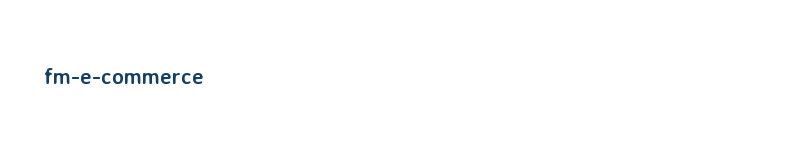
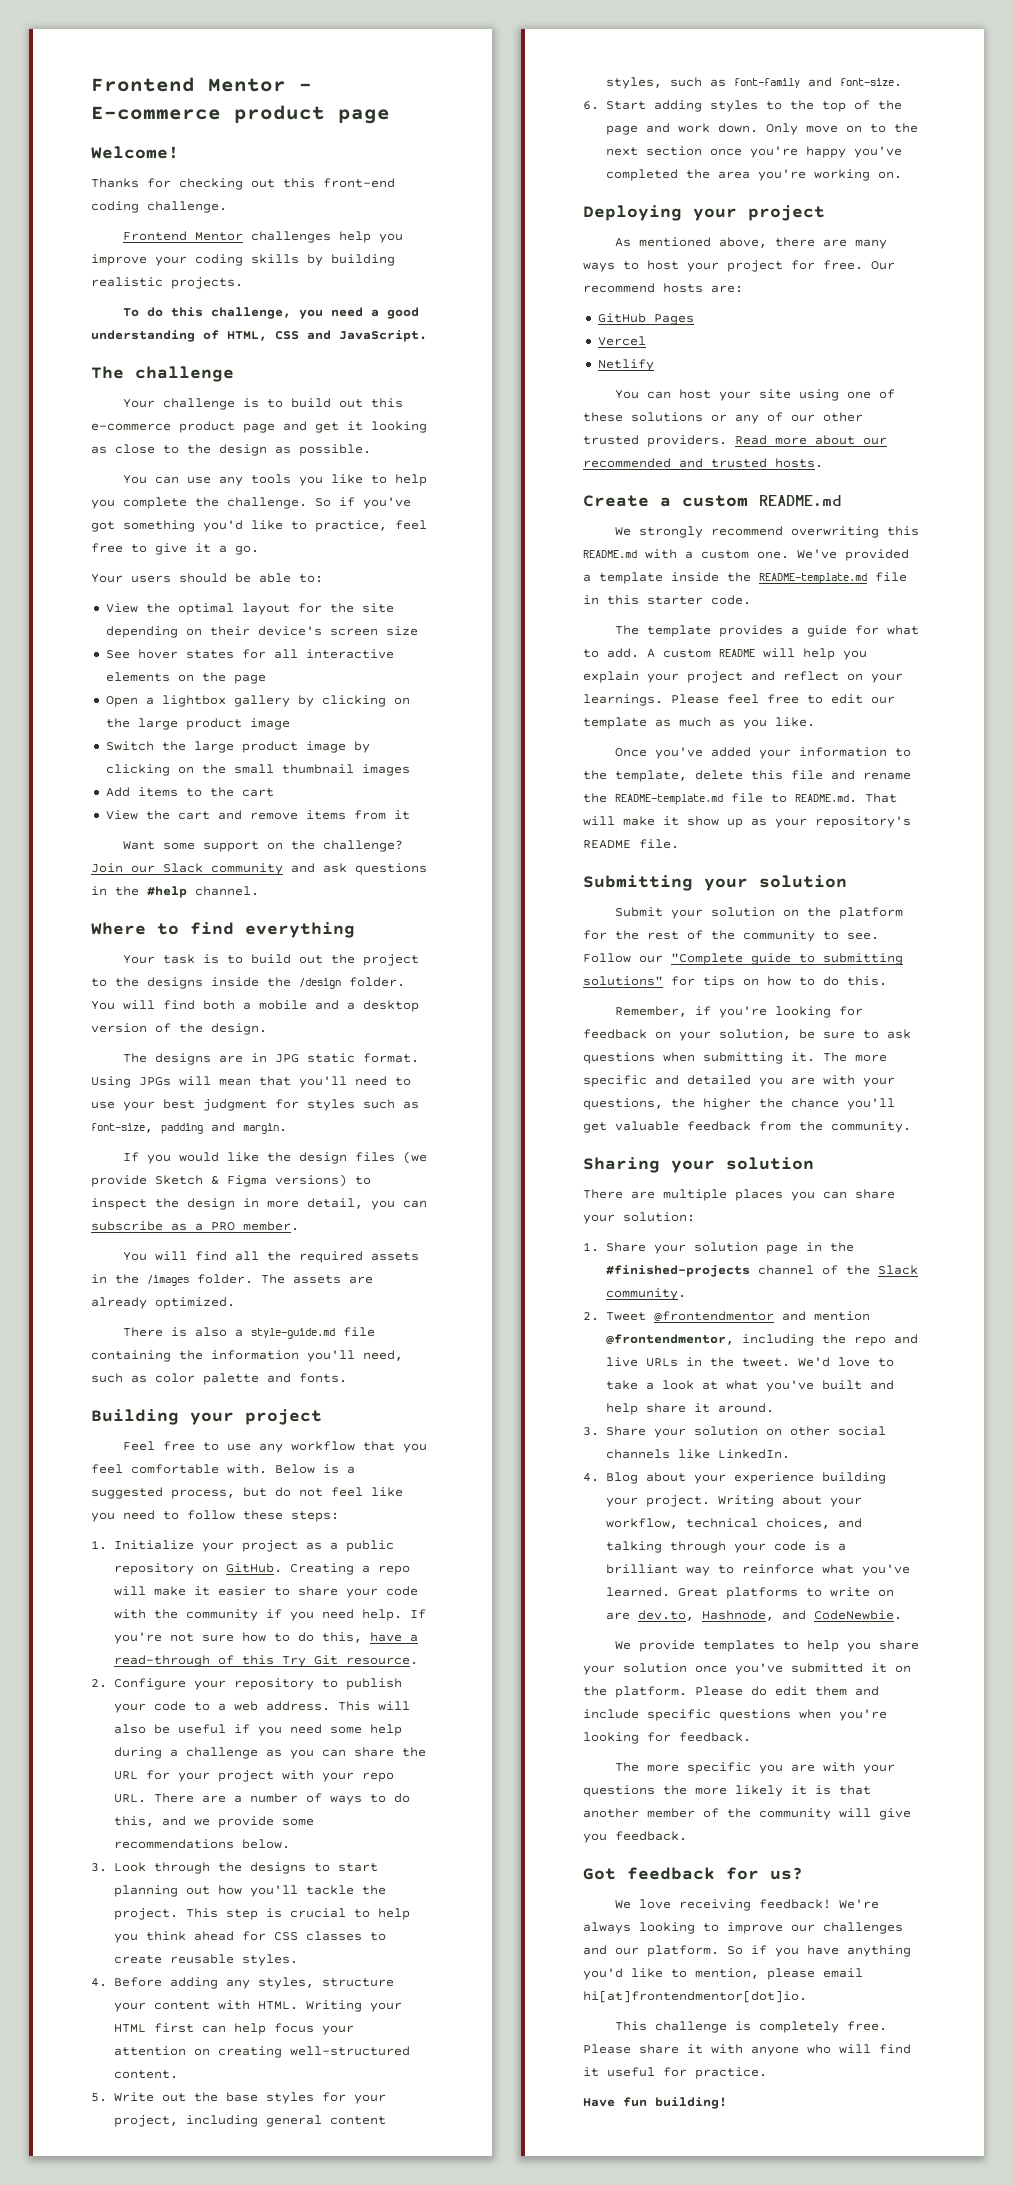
[44,68,204,84] fm-e-commerce -> [91,77,312,92] [91,105,390,124] [91,146,179,159] [91,178,395,190] [91,201,227,213] [123,231,404,243] [91,254,395,266] [91,277,243,289] [123,307,420,319] [91,330,427,342] [91,366,234,382] [123,398,404,410] [91,421,427,433] [91,444,371,456] [123,474,428,486] [91,497,411,509] [91,520,427,532] [91,543,259,555] [91,573,323,583] [105,603,394,615] [105,626,418,638] [105,649,394,659] [105,672,266,684] [105,695,410,707] [105,718,290,730] [105,741,370,753] [105,764,410,776] [105,787,274,797] [105,810,410,820] [123,840,404,852] [91,863,427,875] [91,886,259,898] [91,922,355,938] [123,954,420,966] [91,977,405,989] [91,1000,419,1012] [91,1023,267,1035] [123,1053,420,1065] [91,1076,411,1088] [91,1099,419,1111] [91,1122,287,1134] [123,1151,428,1164] [91,1174,371,1187] [91,1198,427,1210] [91,1221,299,1231] [123,1251,420,1263] [91,1274,373,1286] [91,1297,235,1309] [123,1327,376,1339] [91,1350,403,1362] [91,1373,347,1385] [91,1409,322,1425] [123,1441,428,1453] [91,1464,355,1474] [91,1487,403,1499] [91,1510,339,1522] [91,1540,394,1552] [113,1563,410,1575] [113,1586,418,1598] [113,1609,426,1621] [113,1632,418,1644] [113,1655,418,1667] [91,1678,402,1690] [113,1701,410,1713] [113,1724,402,1736] [113,1747,426,1759] [113,1770,394,1782] [113,1793,410,1805] [113,1816,314,1828] [113,1839,290,1849] [91,1862,378,1874] [113,1885,386,1897] [113,1908,410,1920] [113,1931,386,1943] [113,1954,298,1966] [91,1977,394,1989] [113,2000,402,2012] [113,2023,354,2035] [113,2046,410,2058] [113,2070,178,2079] [91,2092,386,2104] [113,2115,386,2127] [605,77,902,89] [583,100,902,112] [605,123,918,135] [605,146,902,158] [605,169,902,181] [583,205,825,221] [615,237,888,249] [583,260,895,272] [583,283,743,293] [597,313,694,325] [597,336,646,346] [597,359,654,371] [615,389,896,401] [583,412,863,424] [583,435,887,447] [583,458,823,468] [583,495,841,507] [615,526,920,538] [583,549,909,561] [583,572,907,584] [583,595,751,605] [615,625,920,637] [583,648,867,660] [583,671,903,683] [583,694,895,706] [583,717,815,729] [615,747,912,759] [583,770,911,782] [583,793,897,805] [583,816,911,828] [583,839,679,849] [583,875,847,891] [615,907,904,919] [583,930,879,942] [583,953,903,965] [583,976,887,988] [615,1006,864,1018] [583,1029,911,1041] [583,1052,887,1064] [583,1075,895,1087] [583,1098,895,1110] [583,1121,911,1133] [583,1157,814,1173] [583,1189,895,1201] [583,1212,695,1224] [583,1242,854,1254] [605,1265,918,1277] [605,1288,686,1300] [583,1311,870,1322] [605,1334,918,1346] [605,1357,894,1367] [605,1380,894,1392] [605,1403,774,1415] [583,1426,886,1438] [605,1449,790,1459] [583,1472,886,1484] [605,1495,862,1507] [605,1518,862,1529] [605,1541,846,1553] [605,1564,910,1576] [605,1587,894,1599] [605,1610,902,1621] [615,1640,920,1652] [583,1663,911,1675] [583,1686,879,1698] [583,1709,887,1721] [583,1732,751,1744] [615,1762,896,1774] [583,1785,871,1797] [583,1808,911,1820] [583,1831,687,1843] [583,1867,803,1880] [615,1899,880,1911] [583,1922,903,1934] [583,1945,911,1957] [583,1968,863,1980] [583,1990,807,2003] [615,2021,888,2033] [583,2044,911,2056] [583,2067,767,2079] [583,2097,727,2109] Frontend Mentor - E-commerce product page // Welcome! // Thanks for checking out this front-end coding challenge. // Frontend Mentor challenges help you improve your coding skills by building realistic projects. // To do this challenge, you need a good understanding of HTML, CSS and JavaScript. // The challenge // Your challenge is to build out this e-commerce product page and get it looking as close to the design as possible. // You can use any tools you like to help you complete the challenge. So if you've got something you'd like to practice, feel free to give it a go. // Your users should be able to: // View the optimal layout for the site depending on their device's screen size // See hover states for all interactive elements on the page // Open a lightbox gallery by clicking on the large product image // Switch the large product image by clicking on the small thumbnail images // Add items to the cart // View the cart and remove items from it // Want some support on the challenge? Join our Slack community and ask questions in the #help channel. // Where to find everything // Your task is to build out the project to the designs inside the /design folder. You will find both a mobile and a desktop version of the design. // The designs are in JPG static format. Using JPGs will mean that you'll need to use your best judgment for styles such as font-size, padding and margin. // If you would like the design files (we provide Sketch & Figma versions) to inspect the design in more detail, you can subscribe as a PRO member. // You will find all the required assets in the /images folder. The assets are already optimized. // There is also a style-guide.md file containing the information you'll need, such as color palette and fonts. // Building your project // Feel free to use any workflow that you feel comfortable with. Below is a suggested process, but do not feel like you need to follow these steps: // 1. Initialize your project as a public repository on GitHub. Creating a repo will make it easier to share your code with the community if you need help. If you're not sure how to do this, have a read-through of this Try Git resource. // 2. Configure your repository to publish your code to a web address. This will also be useful if you need some help during a challenge as you can share the URL for your project with your repo URL. There are a number of ways to do this, and we provide some recommendations below. // 3. Look through the designs to start planning out how you'll tackle the project. This step is crucial to help you think ahead for CSS classes to create reusable styles. // 4. Before adding any styles, structure your content with HTML. Writing your HTML first can help focus your attention on creating well-structured content. // 5. Write out the base styles for your project, including general content styles, such as font-family and font-size. // 6. Start adding styles to the top of the page and work down. Only move on to the next section once you're happy you've completed the area you're working on. // Deploying your project // As mentioned above, there are many ways to host your project for free. Our recommend hosts are: // GitHub Pages // Vercel // Netlify // You can host your site using one of these solutions or any of our other trusted providers. Read more about our recommended and trusted hosts. // Create a custom README.md // We strongly recommend overwriting this README.md with a custom one. We've provided a template inside the README-template.md file in this starter code. // The template provides a guide for what to add. A custom README will help you explain your project and reflect on your learnings. Please feel free to edit our template as much as you like. // Once you've added your information to the template, delete this file and rename the README-template.md file to README.md. That will make it show up as your repository's README file. // Submitting your solution // Submit your solution on the platform for the rest of the community to see. Follow our "Complete guide to submitting solutions" for tips on how to do this. // Remember, if you're looking for feedback on your solution, be sure to ask questions when submitting it. The more specific and detailed you are with your questions, the higher the chance you'll get valuable feedback from the community. // Sharing your solution // There are multiple places you can share your solution: // 1. Share your solution page in the #finished-projects channel of the Slack community. // 2. Tweet @frontendmentor and mention @frontendmentor, including the repo and live URLs in the tweet. We'd love to take a look at what you've built and help share it around. // 3. Share your solution on other social channels like LinkedIn. // 4. Blog about your experience building your project. Writing about your workflow, technical choices, and talking through your code is a brilliant way to reinforce what you've learned. Great platforms to write on are dev.to, Hashnode, and CodeNewbie. // We provide templates to help you share your solution once you've submitted it on the platform. Please do edit them and include specific questions when you're looking for feedback. // The more specific you are with your questions the more likely it is that another member of the community will give you feedback. // Got feedback for us? // We love receiving feedback! We're always looking to improve our challenges and our platform. So if you have anything you'd like to mention, please email hi[at]frontendmentor[dot]io. // This challenge is completely free. Please share it with anyone who will find it useful for practice. // Have fun building!

